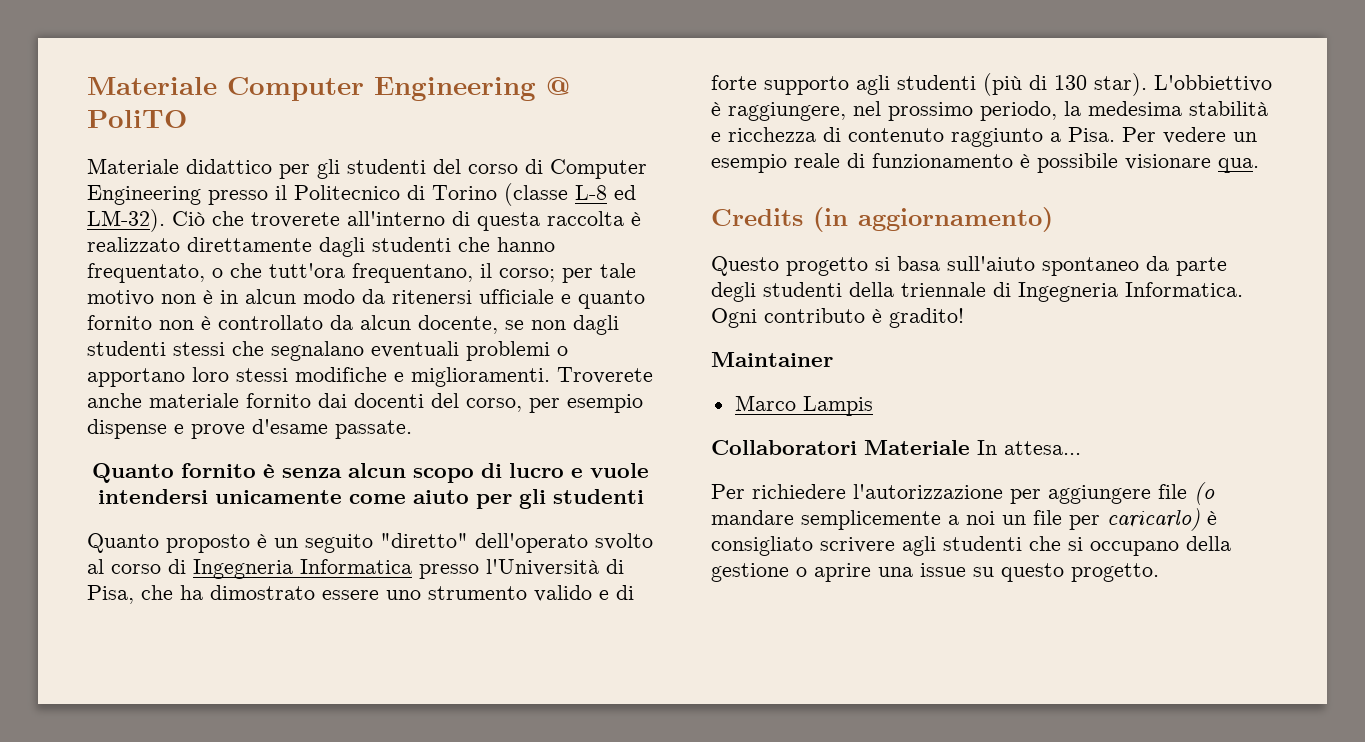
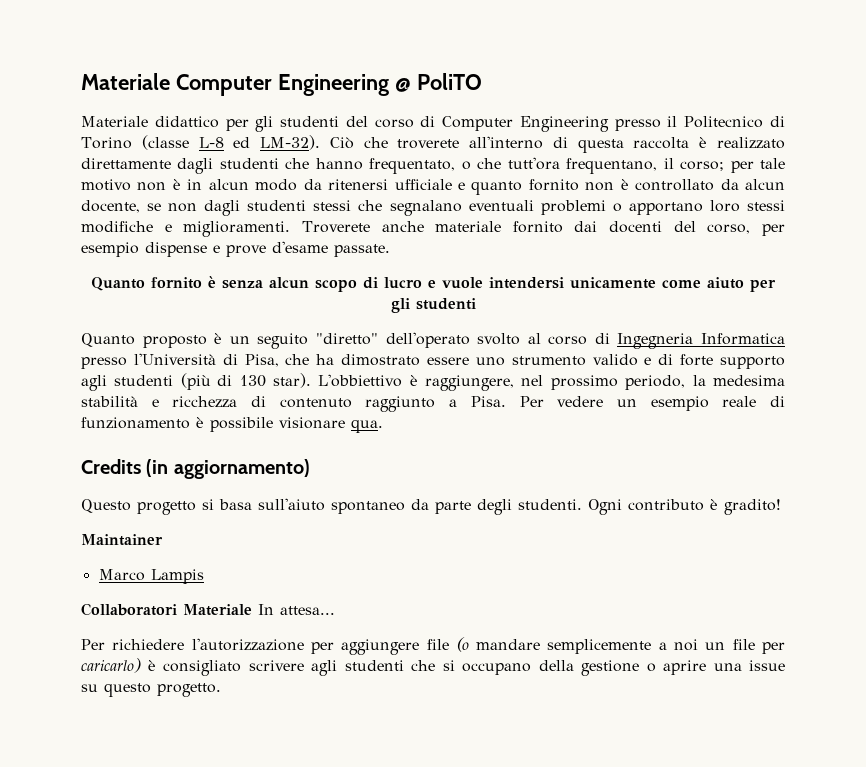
[763,282,1243,302] studenti della triennale di Ingegneria Informatica. -> [518,499,582,510] studenti.

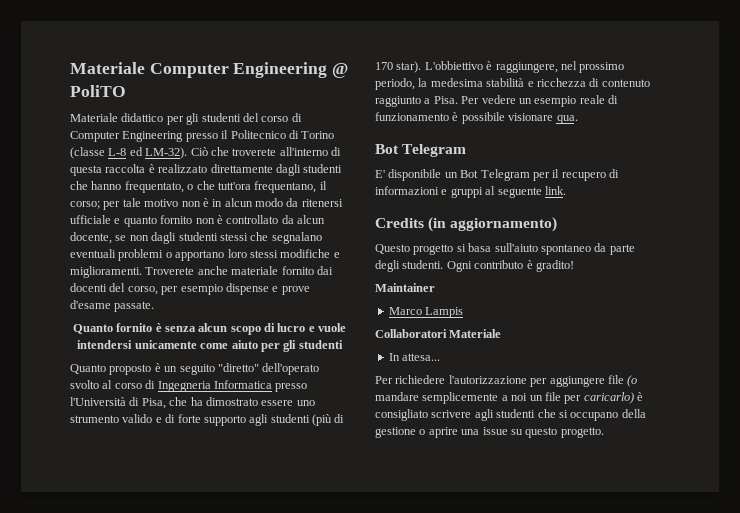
[239,375,266,387] 130 -> [375,62,393,70] 170
(383, 426) none -> [375,144,467,157] [375,169,619,181] [375,186,566,198] // Bot Telegram // E' disponibile un Bot Telegram per il recupero di informazioni e gruppi al seguente link.
(252, 610) none -> (502, 333) //

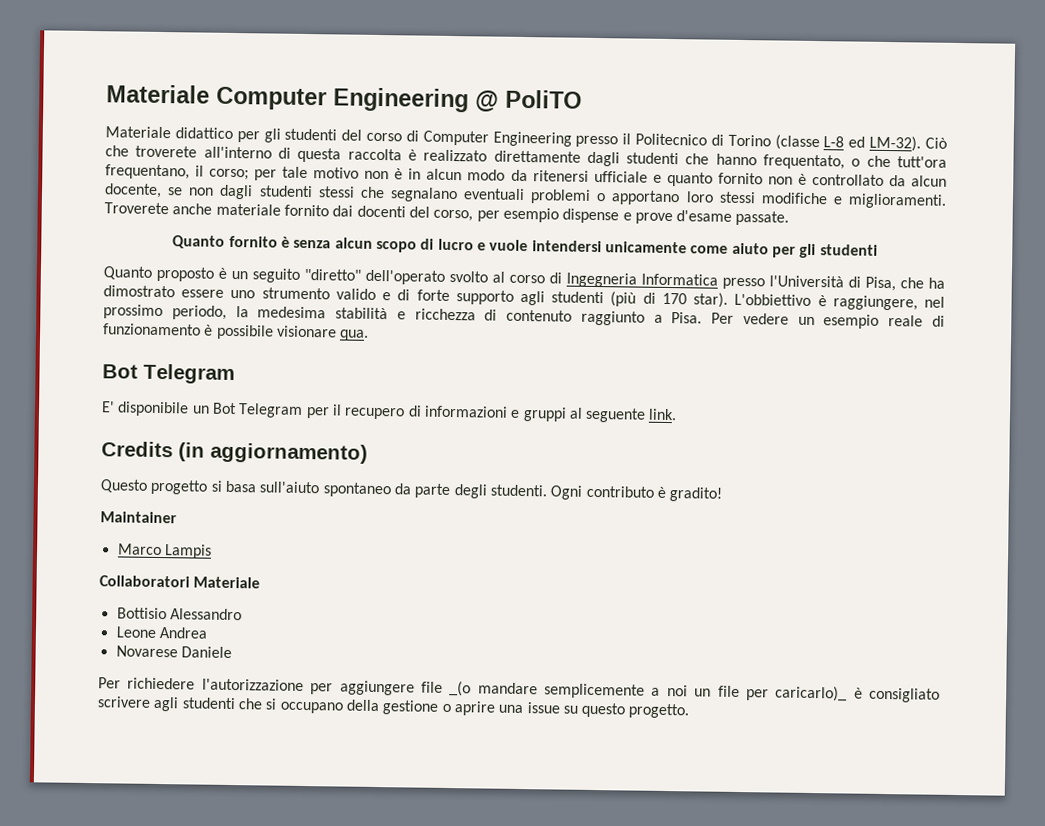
[388,353,441,361] In attesa... -> [116,607,242,621] [115,626,208,639] [115,645,232,659] Bottisio Alessandro // Leone Andrea // Novarese Daniele
[627,375,638,387] (o -> [449,681,472,697] _(o
[583,392,634,404] caricarlo) -> [775,685,848,702] caricarlo)_

